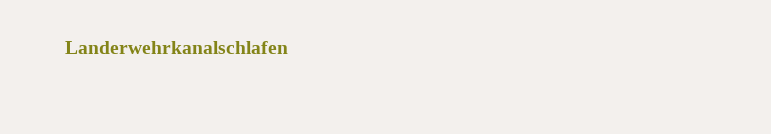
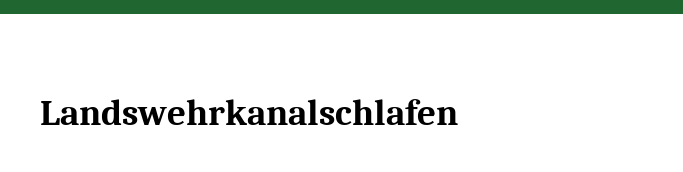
[65,41,288,54] Landerwehrkanalschlafen -> [40,99,458,125] Landswehrkanalschlafen

